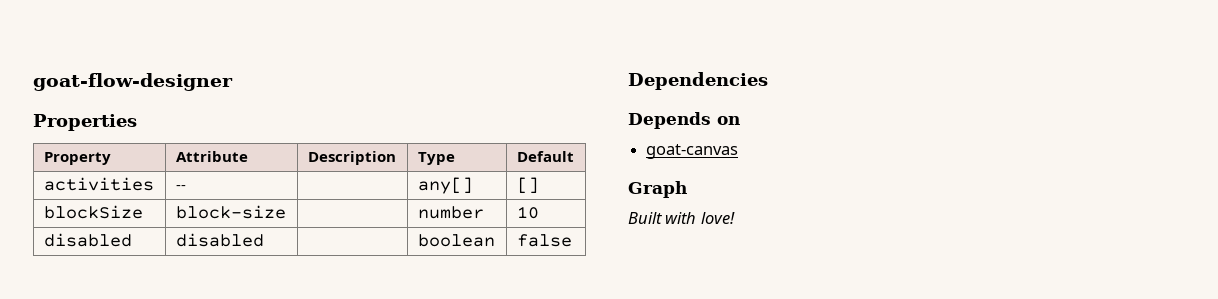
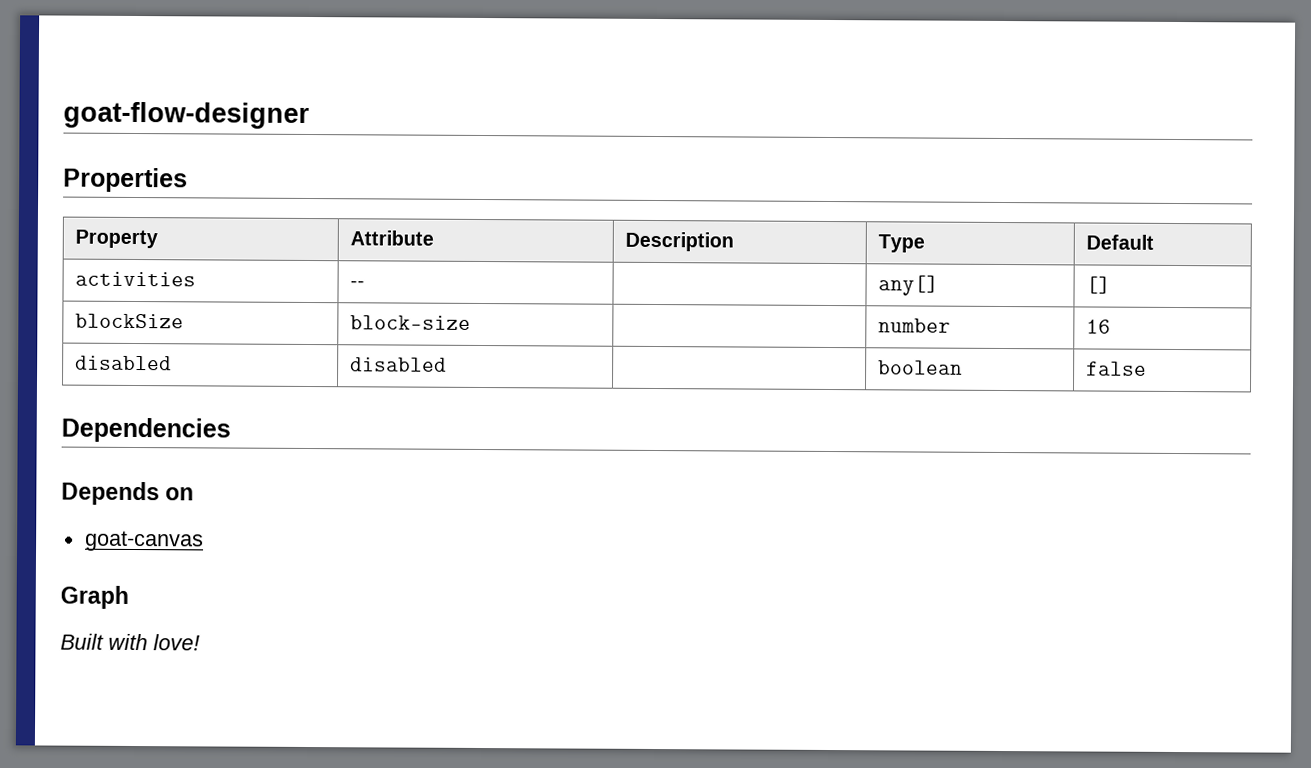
[516,206,539,219] 10 -> [1086,319,1112,334] 16

